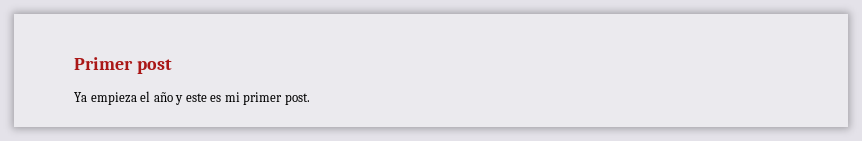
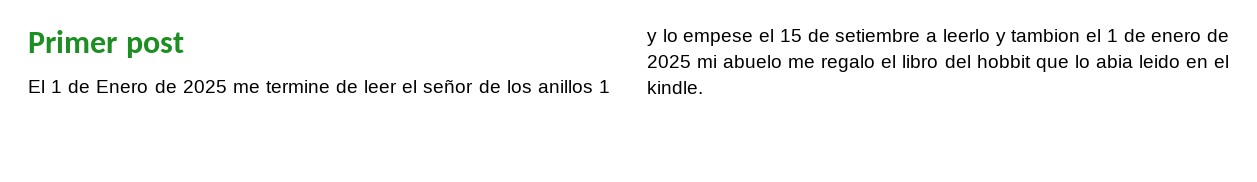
[74,91,310,105] Ya empieza el año y este es mi primer post. -> [28,79,610,93] [647,29,1229,46] [647,55,1229,72] [647,81,703,94] El 1 de Enero de 2025 me termine de leer el señor de los anillos 1 y lo empese el 15 de setiembre a leerlo y tambion el 1 de enero de 2025 mi abuelo me regalo el libro del hobbit que lo abia leido en el kindle.

